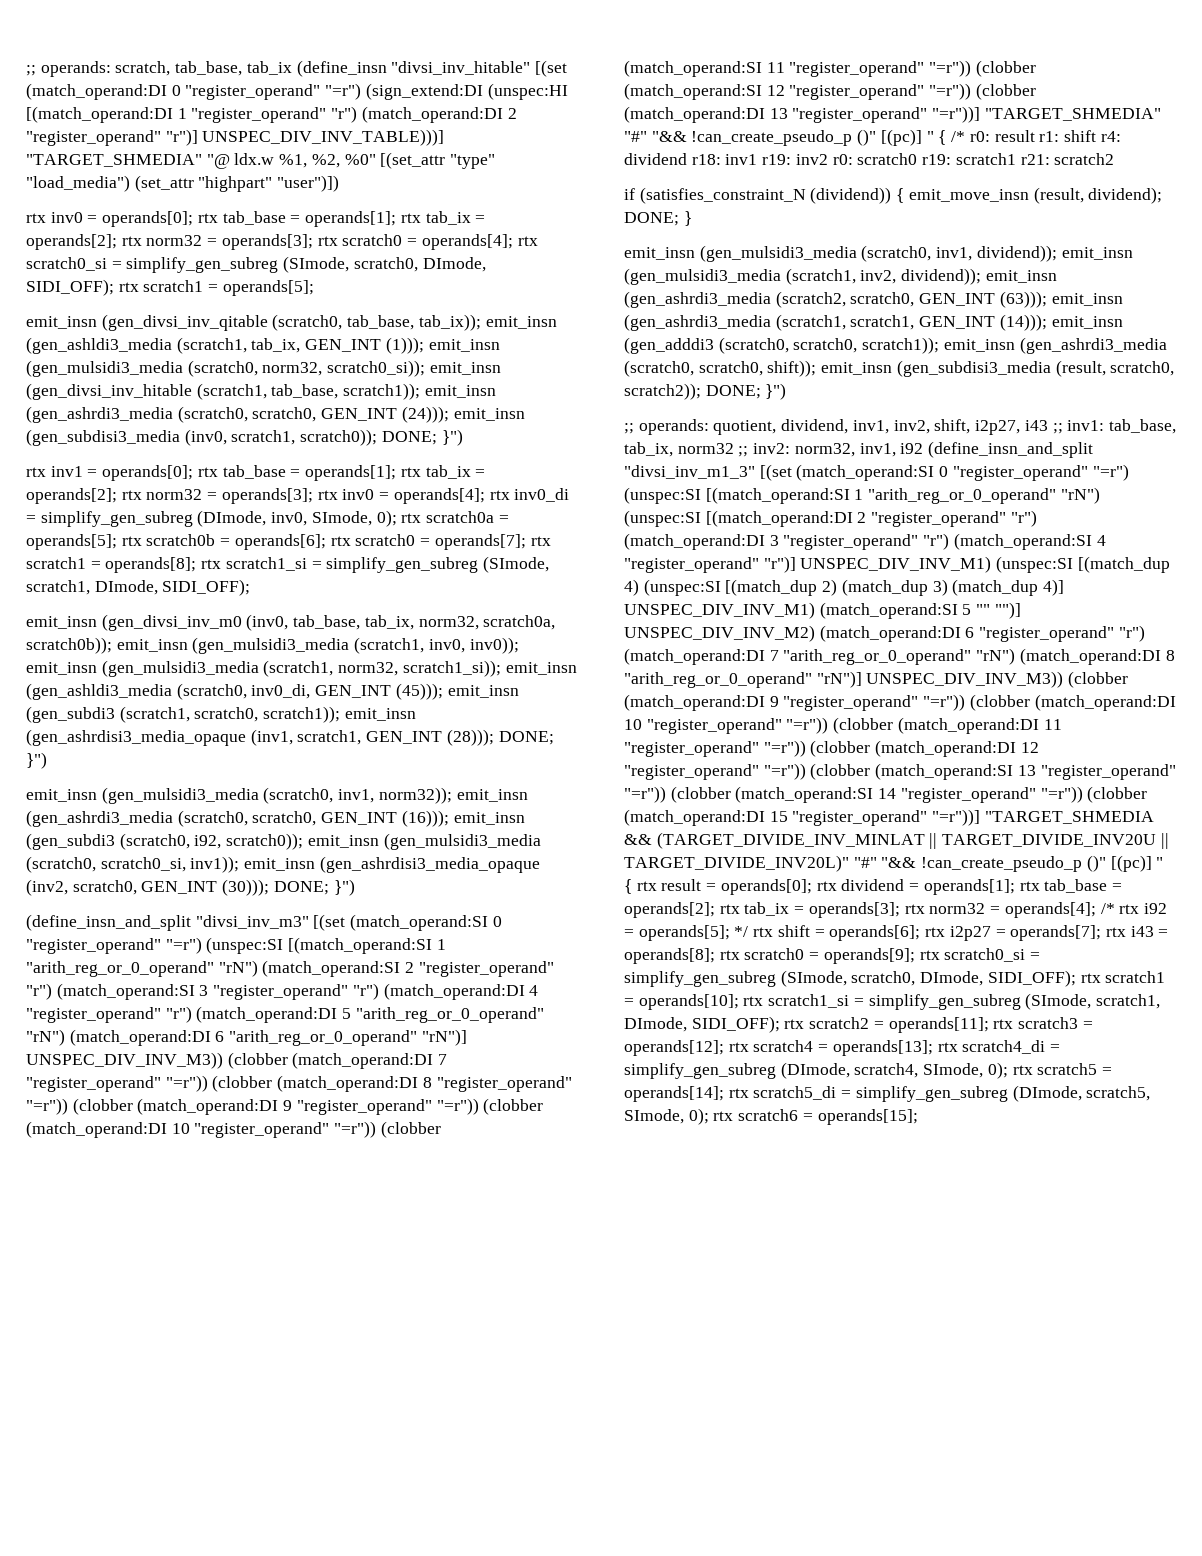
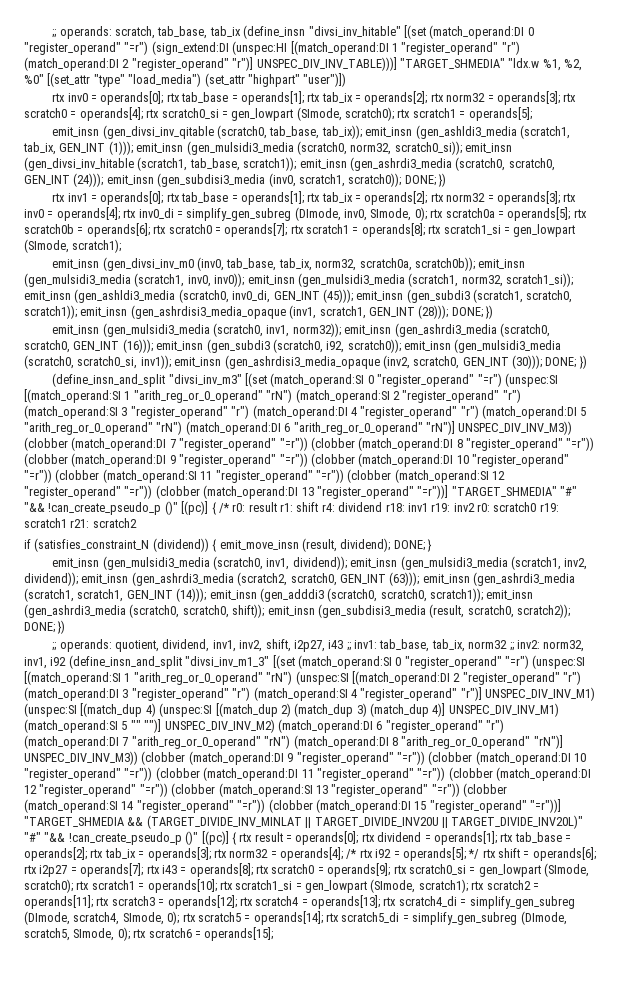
[206,153,275,169] "@ ldx.w -> [508,58,540,68] "ldx.w
[126,256,486,273] [26,279,114,296] simplify_gen_subreg (SImode, scratch0, DImode, SIDI_OFF); -> [231,107,394,121] gen_lowpart (SImode, scratch0);
[441,429,463,446] }") -> [438,173,446,187] })
[326,556,550,573] [26,579,251,596] simplify_gen_subreg (SImode, scratch1, DImode, SIDI_OFF); -> [513,224,576,237] [24,239,122,253] gen_lowpart (SImode, scratch1);
[26,752,47,769] }") -> [485,305,493,319] })
[333,879,355,896] }") -> [578,355,587,369] })
[926,131,934,142] " -> (209, 508) none
[765,383,787,400] }") -> [57,620,66,634] })
[1156,857,1164,868] " -> (229, 838) none
[624,970,1076,987] simplify_gen_subreg (SImode, scratch0, DImode, SIDI_OFF); -> [478,863,589,877] [24,879,73,893] gen_lowpart (SImode, scratch0);
[868,993,1161,1010] [624,1016,780,1033] simplify_gen_subreg (SImode, scratch1, DImode, SIDI_OFF); -> [305,879,468,893] gen_lowpart (SImode, scratch1);

